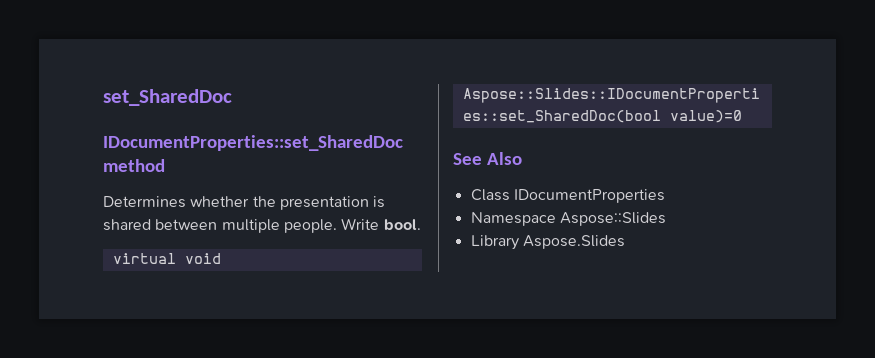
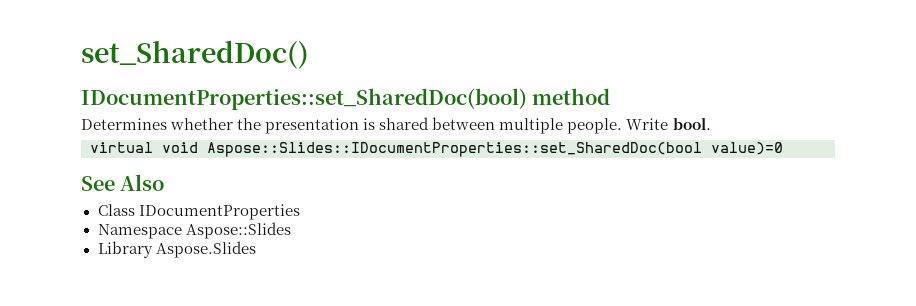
[103,89,232,106] [103,135,403,151] set_SharedDoc // IDocumentProperties::set_SharedDoc -> [81,40,309,69] [81,88,527,110] set_SharedDoc() // IDocumentProperties::set_SharedDoc(bool)

